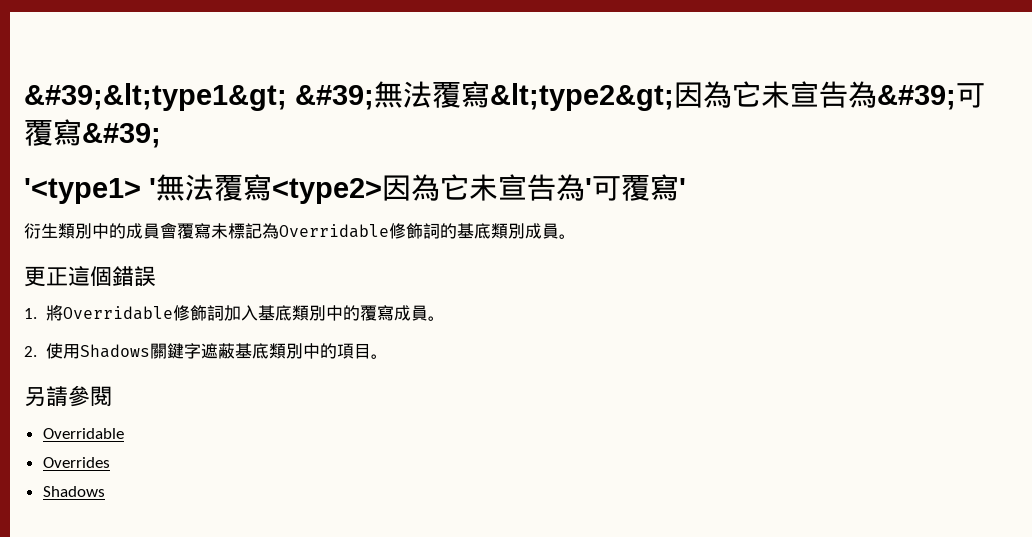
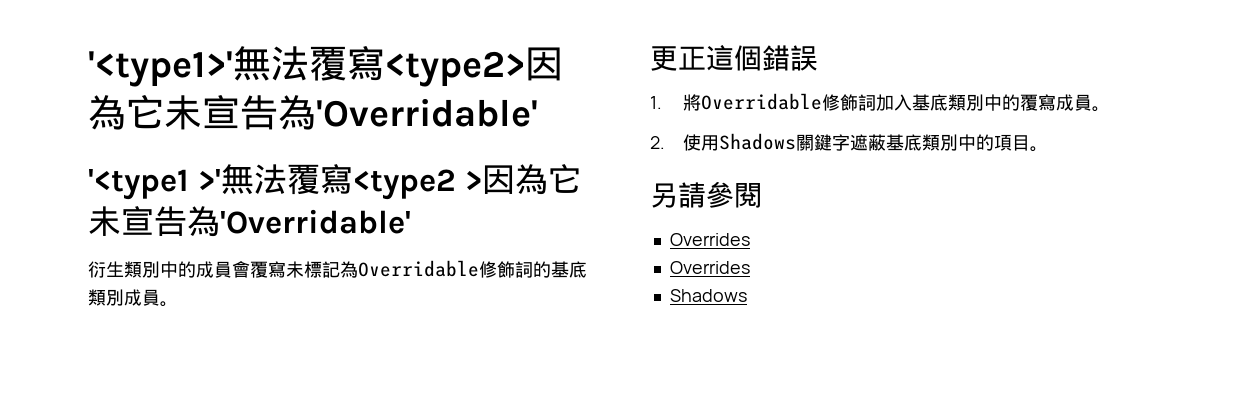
[24,81,985,111] [24,119,161,148] [24,178,156,204] &#39;&lt;type1&gt; &#39;無法覆寫&lt;type2&gt;因為它未宣告為&#39;可覆寫&#39; // '<type1> ' -> [88,51,233,87] '<type1>'
[585,174,686,201] '可覆寫' -> [316,98,538,127] [88,164,581,200] [88,206,411,237] 'Overridable' // '<type1 >'無法覆寫<type2 >因為它未宣告為'Overridable'
[42,428,124,439] Overridable -> [669,233,750,246] Overrides

